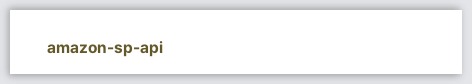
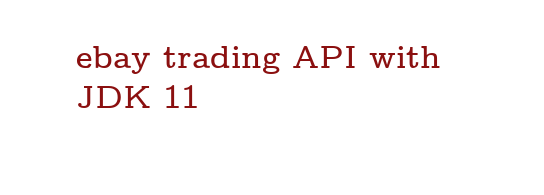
[47,41,163,57] amazon-sp-api -> [76,46,441,74] [76,85,199,108] ebay trading API with JDK 11

